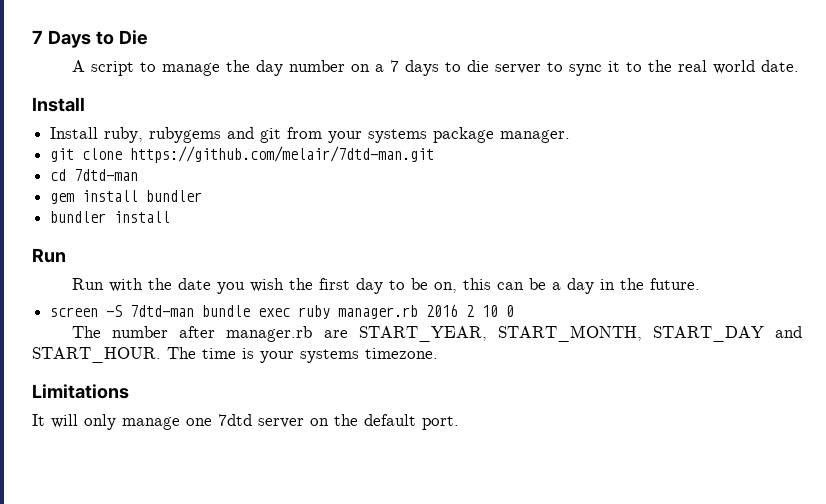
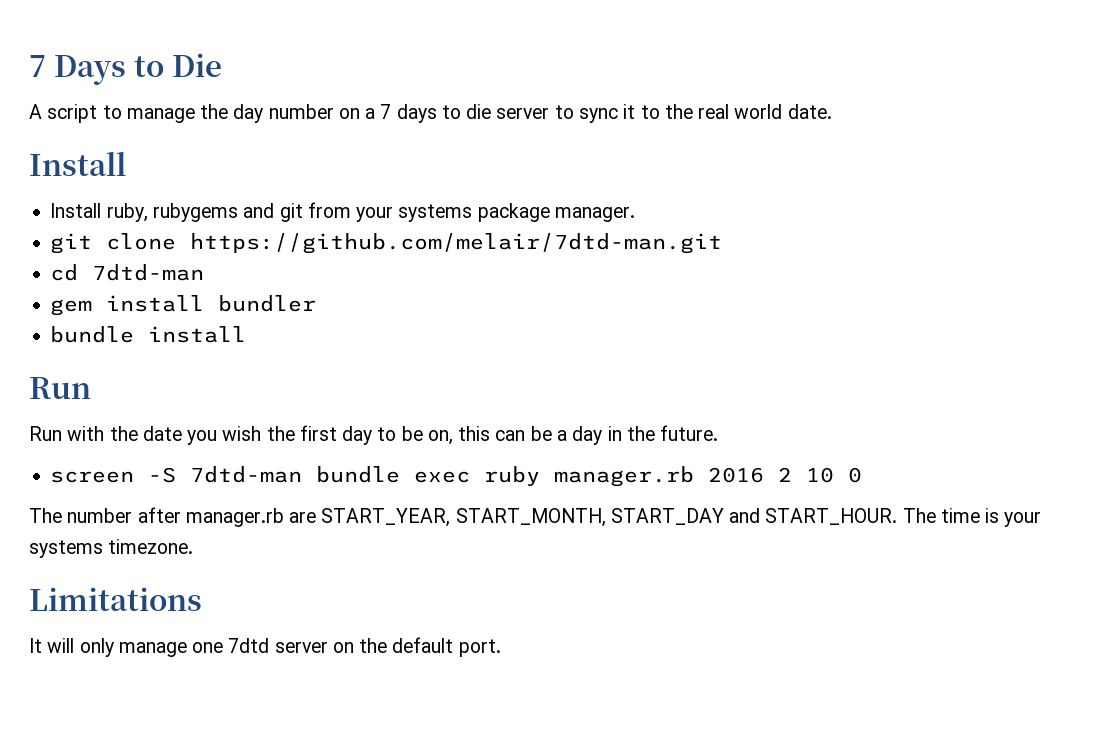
[50,211,107,223] bundler -> [50,326,135,343] bundle

